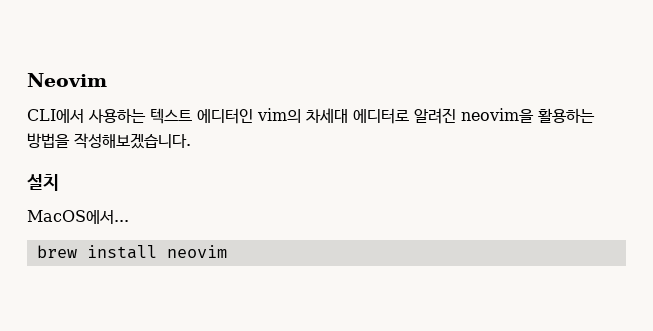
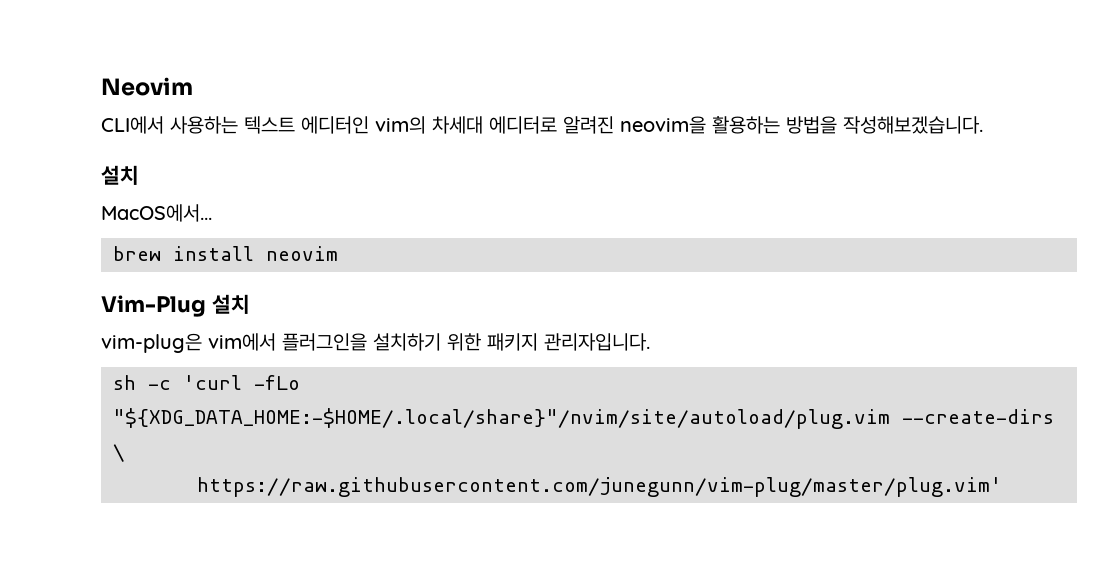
(227, 251) none -> [101,294,250,317] [101,333,650,353] [113,375,300,390] [113,408,1054,429] [113,444,125,462] [197,477,1002,497] // Vim-Plug 설치 // vim-plug은 vim에서 플러그인을 설치하기 위한 패키지 관리자입니다. // sh -c 'curl -fLo "${XDG_DATA_HOME:-$HOME/.local/share}"/nvim/site/autoload/plug.vim --create-dirs \ // https://raw.githubusercontent.com/junegunn/vim-plug/master/plug.vim'

